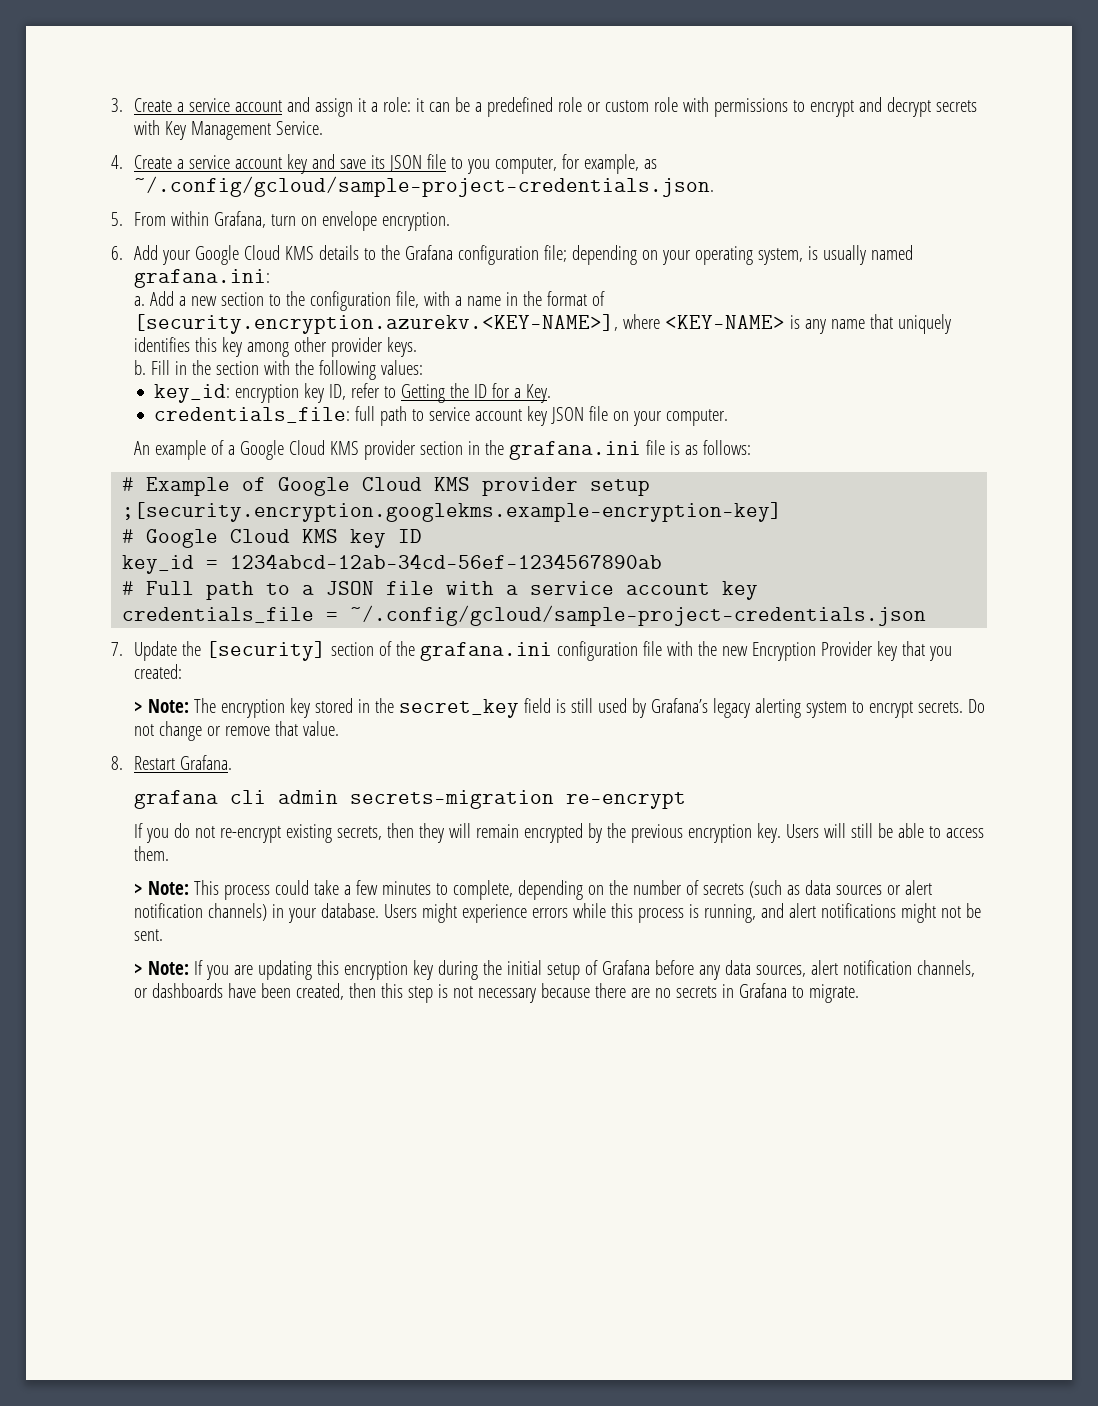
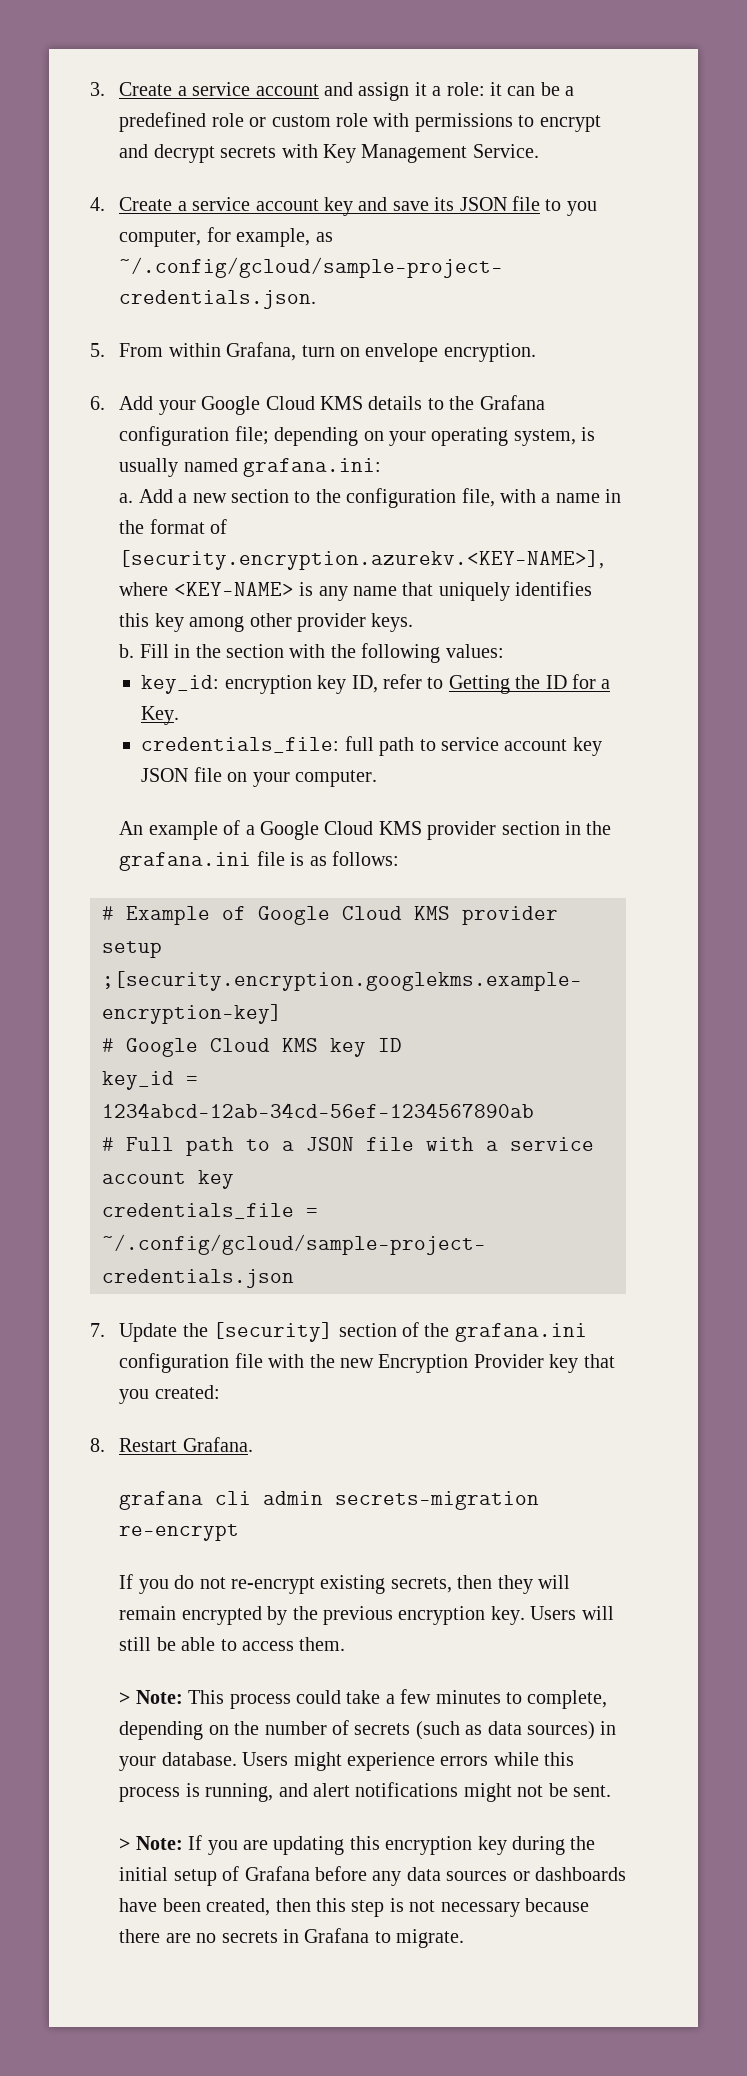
[133,698,985,718] [133,721,339,741] // > Note: The encryption key stored in the secret_key field is still used by Grafana’s legacy alerting system to encrypt secrets. Do not change or remove that value. -> (220, 1392) none
[835,880,932,895] [133,903,267,921] sources or alert notification channels) -> [526,1721,595,1740] sources)
[755,960,975,977] sources, alert notification channels, -> [446,1871,508,1881] sources

